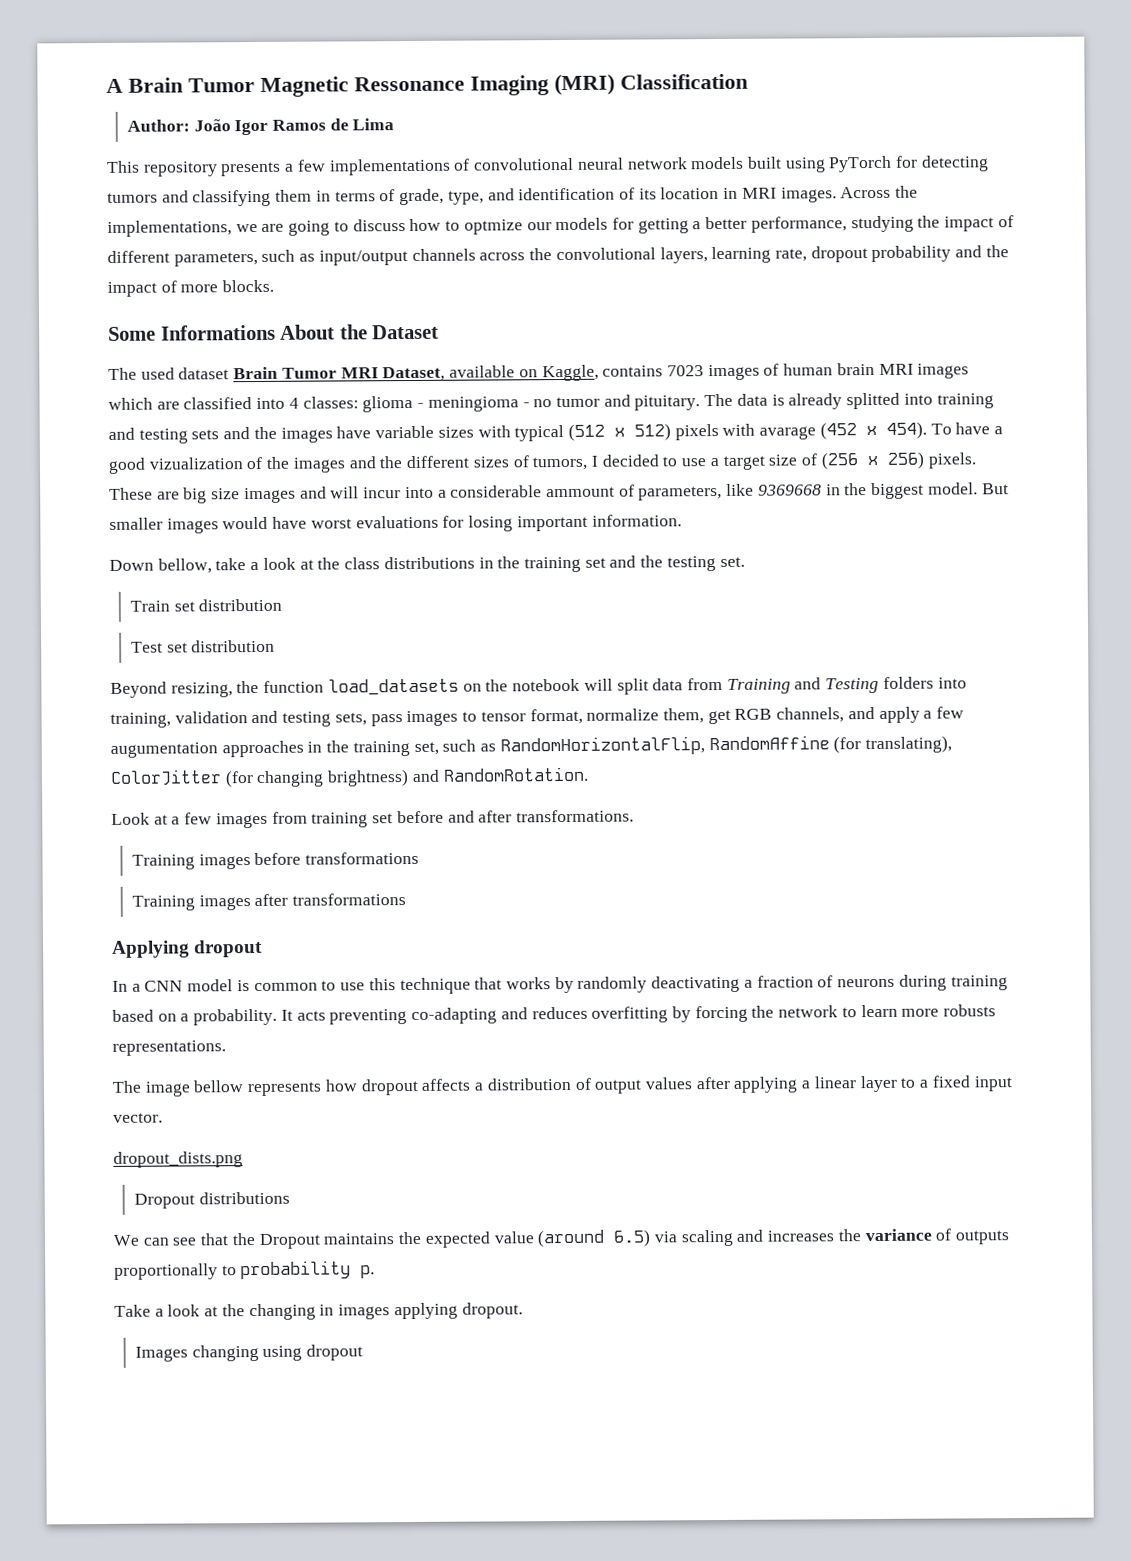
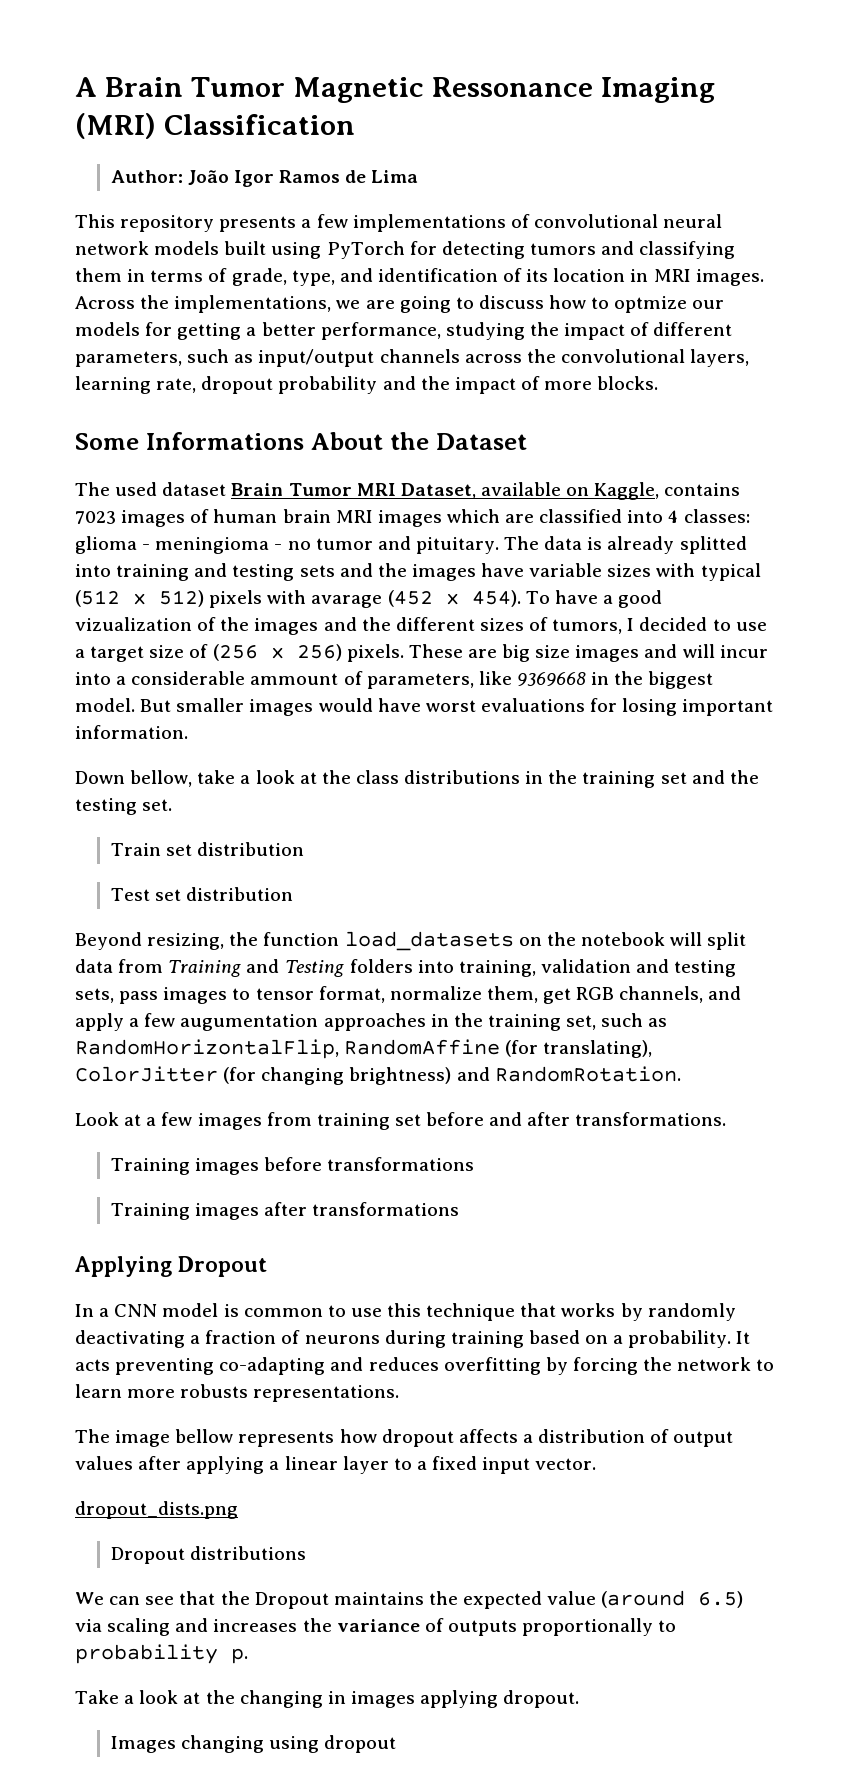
[194,939,264,958] dropout -> [178,1256,267,1277] Dropout

